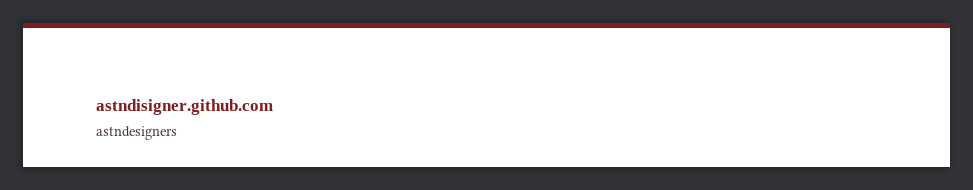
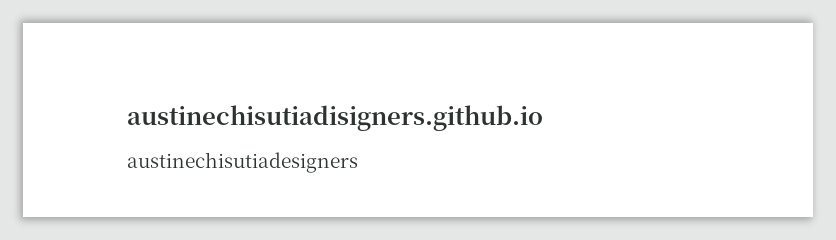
[96,99,273,115] [96,126,177,140] astndisigner.github.com // astndesigners -> [127,105,543,131] [127,152,358,173] austinechisutiadisigners.github.io // austinechisutiadesigners

